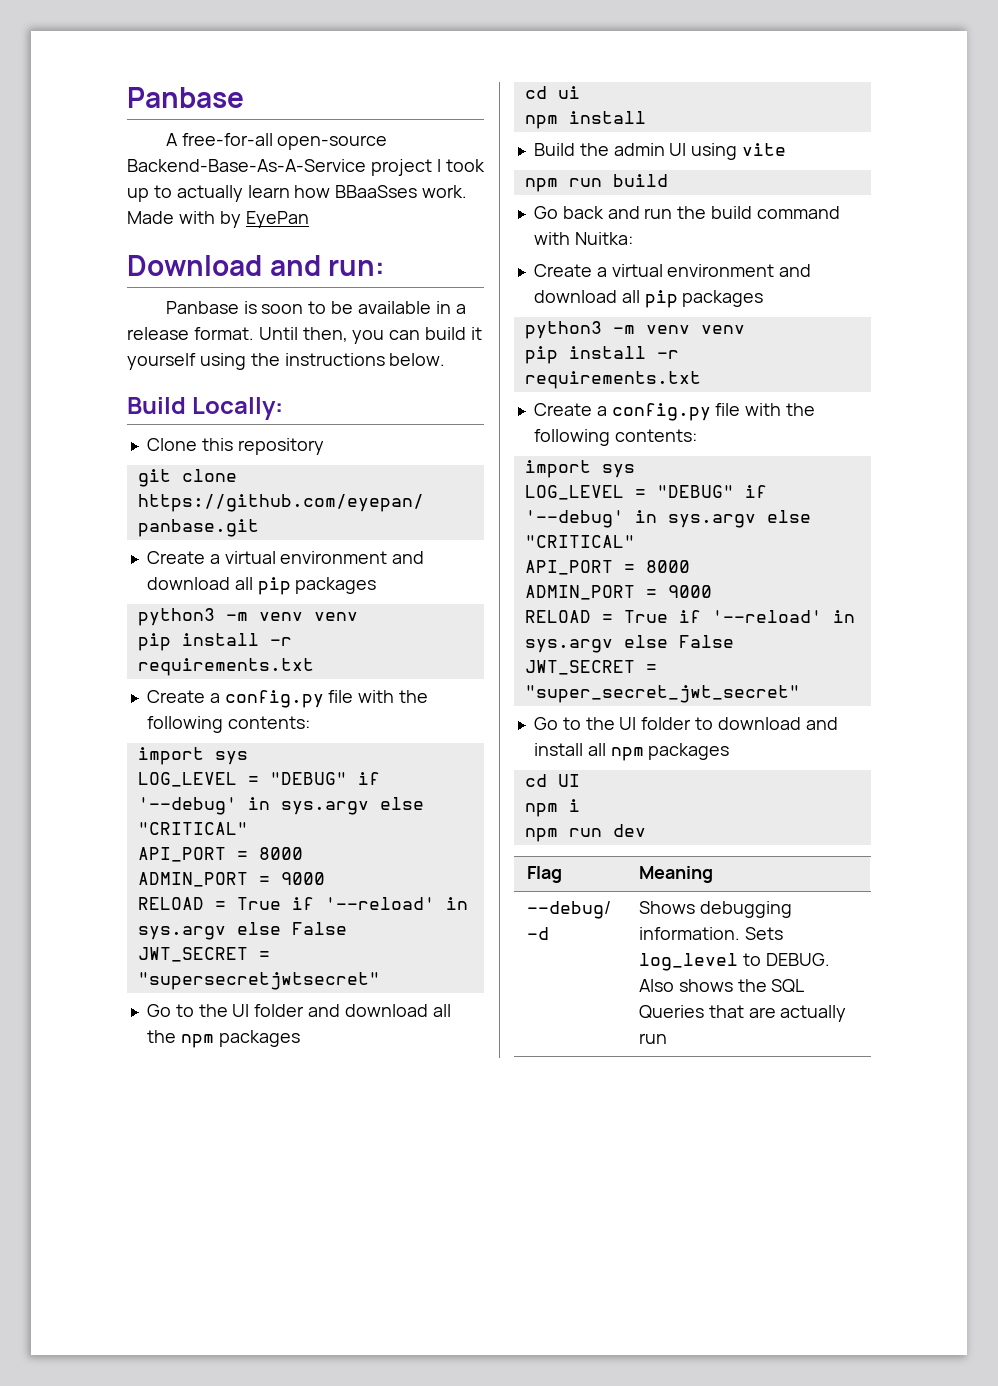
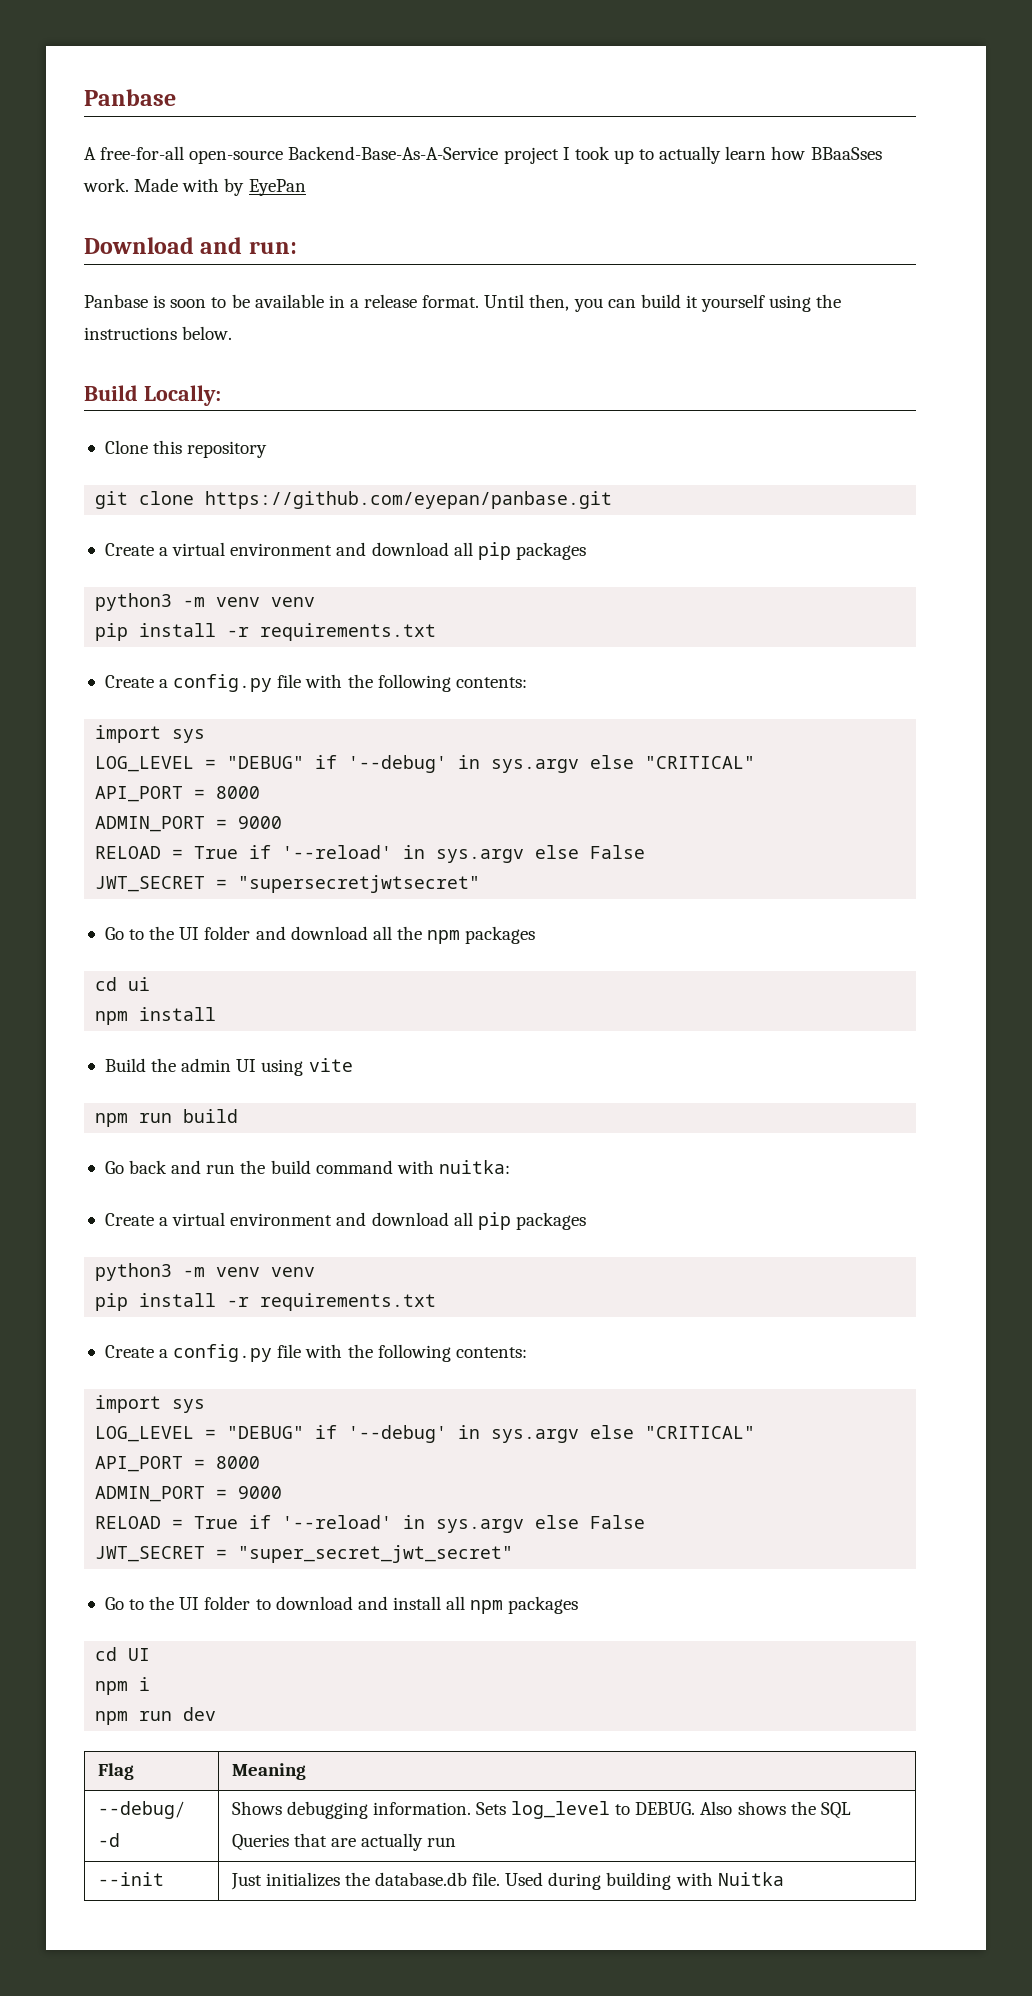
[574,232,633,245] Nuitka: -> [438,1160,510,1174] nuitka:
(667, 1038) none -> [97,1872,164,1886] [230,1872,784,1890] // --init | Just initializes the database.db file. Used during building with Nuitka

